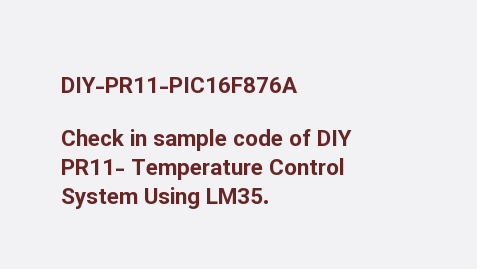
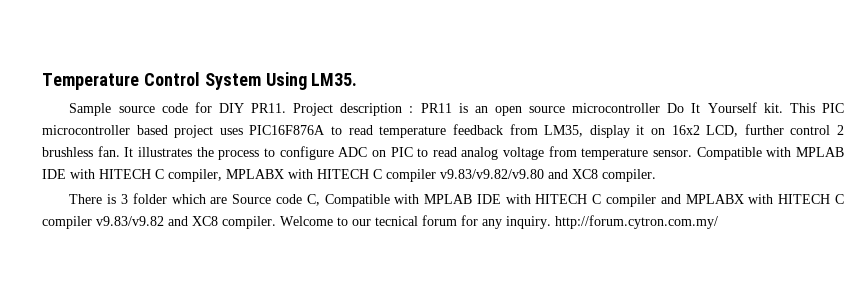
[61,77,298,93] [61,129,353,151] [61,159,125,175] DIY-PR11-PIC16F876A // Check in sample code of DIY PR11- -> (42, 81) none
(270, 196) none -> [69,102,845,116] [42,124,844,138] [42,146,844,160] [42,169,656,182] [69,193,844,207] [42,215,718,229] // Sample source code for DIY PR11. Project description : PR11 is an open source microcontroller Do It Yourself kit. This PIC microcontroller based project uses PIC16F876A to read temperature feedback from LM35, display it on 16x2 LCD, further control 2 brushless fan. It illustrates the process to configure ADC on PIC to read analog voltage from temperature sensor. Compatible with MPLAB IDE with HITECH C compiler, MPLABX with HITECH C compiler v9.83/v9.82/v9.80 and XC8 compiler. // There is 3 folder which are Source code C, Compatible with MPLAB IDE with HITECH C compiler and MPLABX with HITECH C compiler v9.83/v9.82 and XC8 compiler. Welcome to our tecnical forum for any inquiry. http://forum.cytron.com.my/

